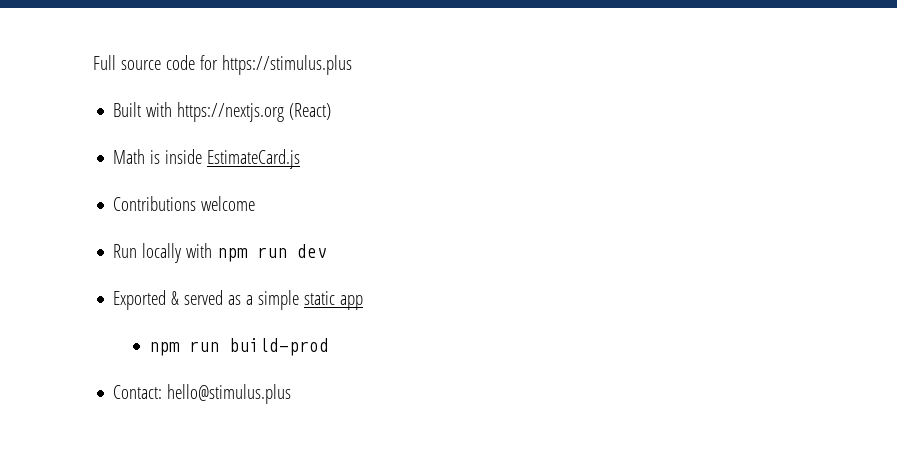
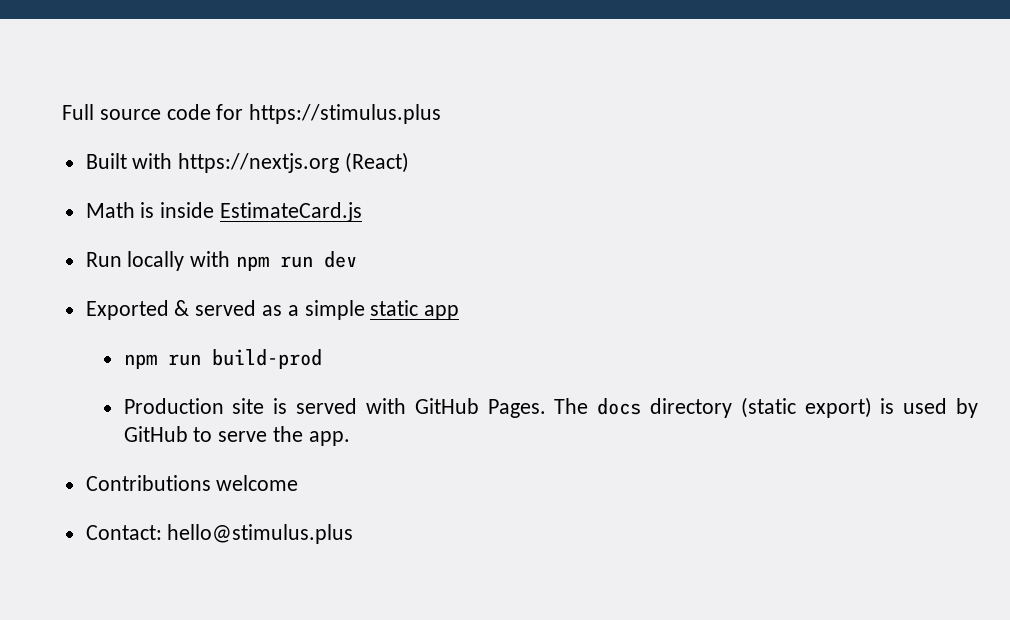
[113,196,256,211] // Contributions welcome -> (363, 212) none
(330, 347) none -> [123,397,979,418] [123,426,350,446] [85,475,299,491] // Production site is served with GitHub Pages. The docs directory (static export) is used by GitHub to serve the app. // Contributions welcome

